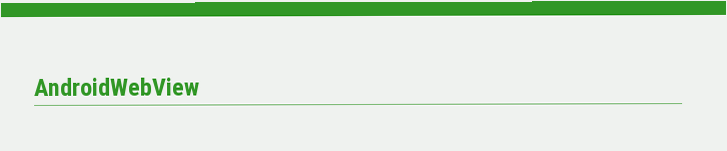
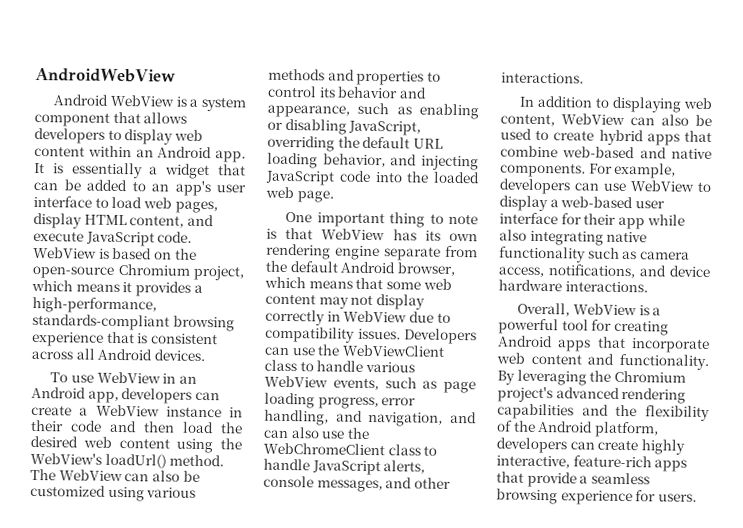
(200, 86) none -> [53,94,246,112] [34,111,188,127] [34,127,203,145] [34,145,246,163] [34,162,246,180] [33,179,246,197] [33,195,218,214] [33,212,214,229] [33,230,193,247] [33,246,197,260] [32,263,244,281] [31,279,203,297] [32,296,157,314] [32,313,235,332] [32,331,218,347] [31,348,205,362] [50,371,197,384] [31,386,220,404] [31,404,243,418] [30,419,243,434] [30,435,242,454] [30,452,225,469] [30,468,200,482] [30,484,197,502] [268,68,441,86] [267,85,427,99] [267,102,479,120] [267,118,422,136] [267,135,443,152] [267,152,479,171] [265,170,480,186] [265,186,334,203] [285,211,478,228] [266,227,478,242] [266,243,478,261] [265,260,456,276] [264,276,452,290] [265,293,425,310] [265,309,451,326] [265,326,477,345] [264,344,445,357] [264,359,415,373] [264,375,476,394] [264,392,417,410] [264,409,477,427] [263,427,370,439] [263,442,438,456] [263,458,426,476] [263,475,451,493] [501,72,584,84] [519,95,712,113] [500,113,712,127] [500,128,712,146] [500,145,712,160] [500,162,677,179] [499,178,711,195] [499,195,665,212] [499,212,685,230] [499,229,648,246] [499,246,690,263] [498,264,710,279] [498,279,648,293] [517,302,662,317] [498,318,669,336] [498,335,710,354] [496,352,709,371] [497,369,686,386] [497,386,687,404] [497,403,710,422] [497,420,659,438] [496,437,685,455] [496,455,688,472] [496,471,650,488] [496,488,697,506] // Android WebView is a system component that allows developers to display web content within an Android app. It is essentially a widget that can be added to an app's user interface to load web pages, display HTML content, and execute JavaScript code. WebView is based on the open-source Chromium project, which means it provides a high-performance, standards-compliant browsing experience that is consistent across all Android devices. // To use WebView in an Android app, developers can create a WebView instance in their code and then load the desired web content using the WebView's loadUrl() method. The WebView can also be customized using various methods and properties to control its behavior and appearance, such as enabling or disabling JavaScript, overriding the default URL loading behavior, and injecting JavaScript code into the loaded web page. // One important thing to note is that WebView has its own rendering engine separate from the default Android browser, which means that some web content may not display correctly in WebView due to compatibility issues. Developers can use the WebViewClient class to handle various WebView events, such as page loading progress, error handling, and navigation, and can also use the WebChromeClient class to handle JavaScript alerts, console messages, and other interactions. // In addition to displaying web content, WebView can also be used to create hybrid apps that combine web-based and native components. For example, developers can use WebView to display a web-based user interface for their app while also integrating native functionality such as camera access, notifications, and device hardware interactions. // Overall, WebView is a powerful tool for creating Android apps that incorporate web content and functionality. By leveraging the Chromium project's advanced rendering capabilities and the flexibility of the Android platform, developers can create highly interactive, feature-rich apps that provide a seamless browsing experience for users.

